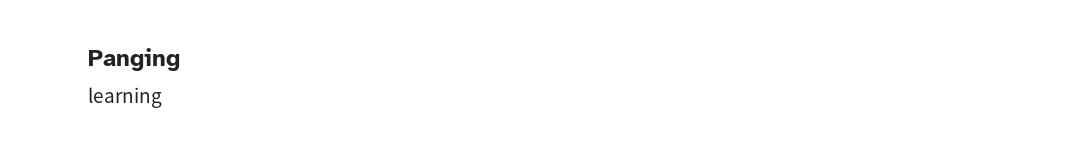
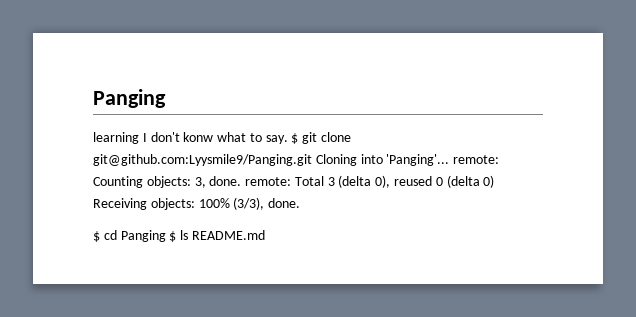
(162, 97) none -> [142,132,352,144] [93,154,500,166] [93,175,495,188] [93,197,301,210] [93,230,265,242] I don't konw what to say. $ git clone git@github.com:Lyysmile9/Panging.git Cloning into 'Panging'... remote: Counting objects: 3, done. remote: Total 3 (delta 0), reused 0 (delta 0) Receiving objects: 100% (3/3), done. // $ cd Panging $ ls README.md

